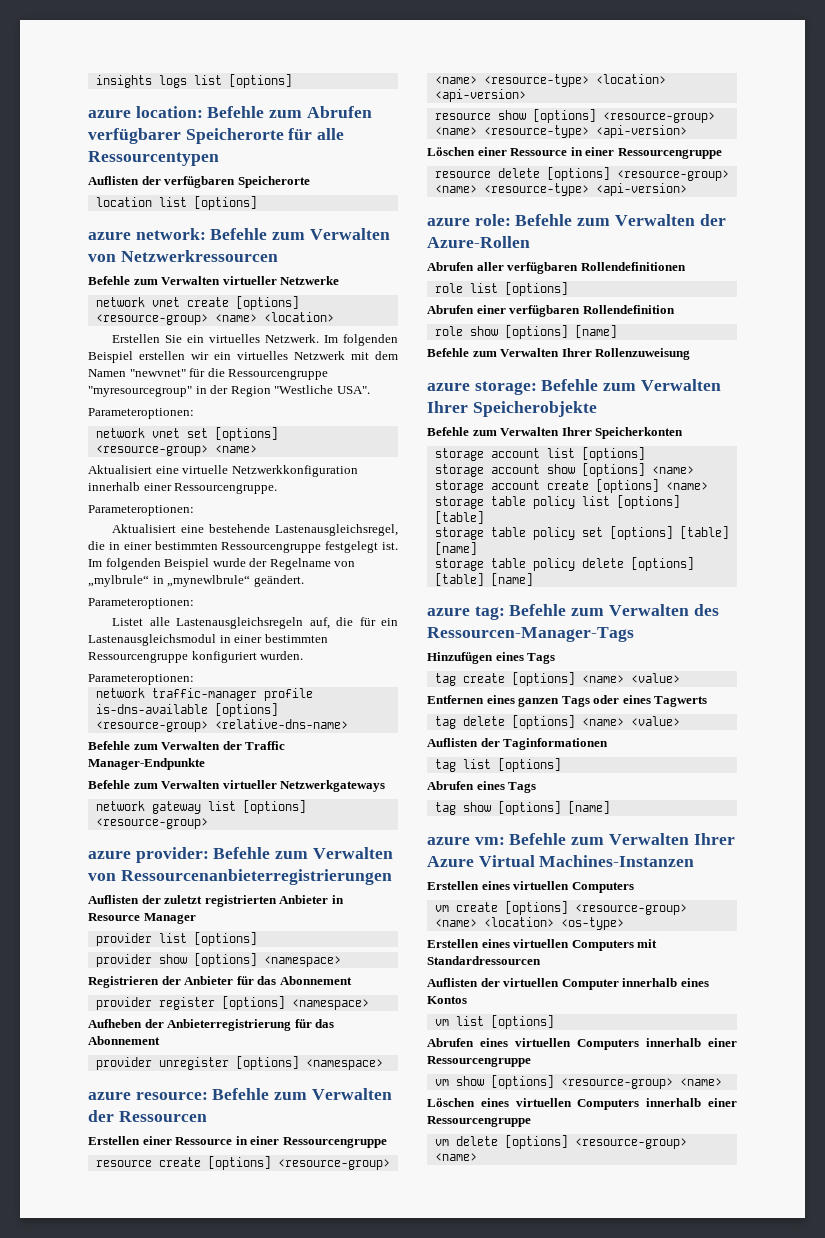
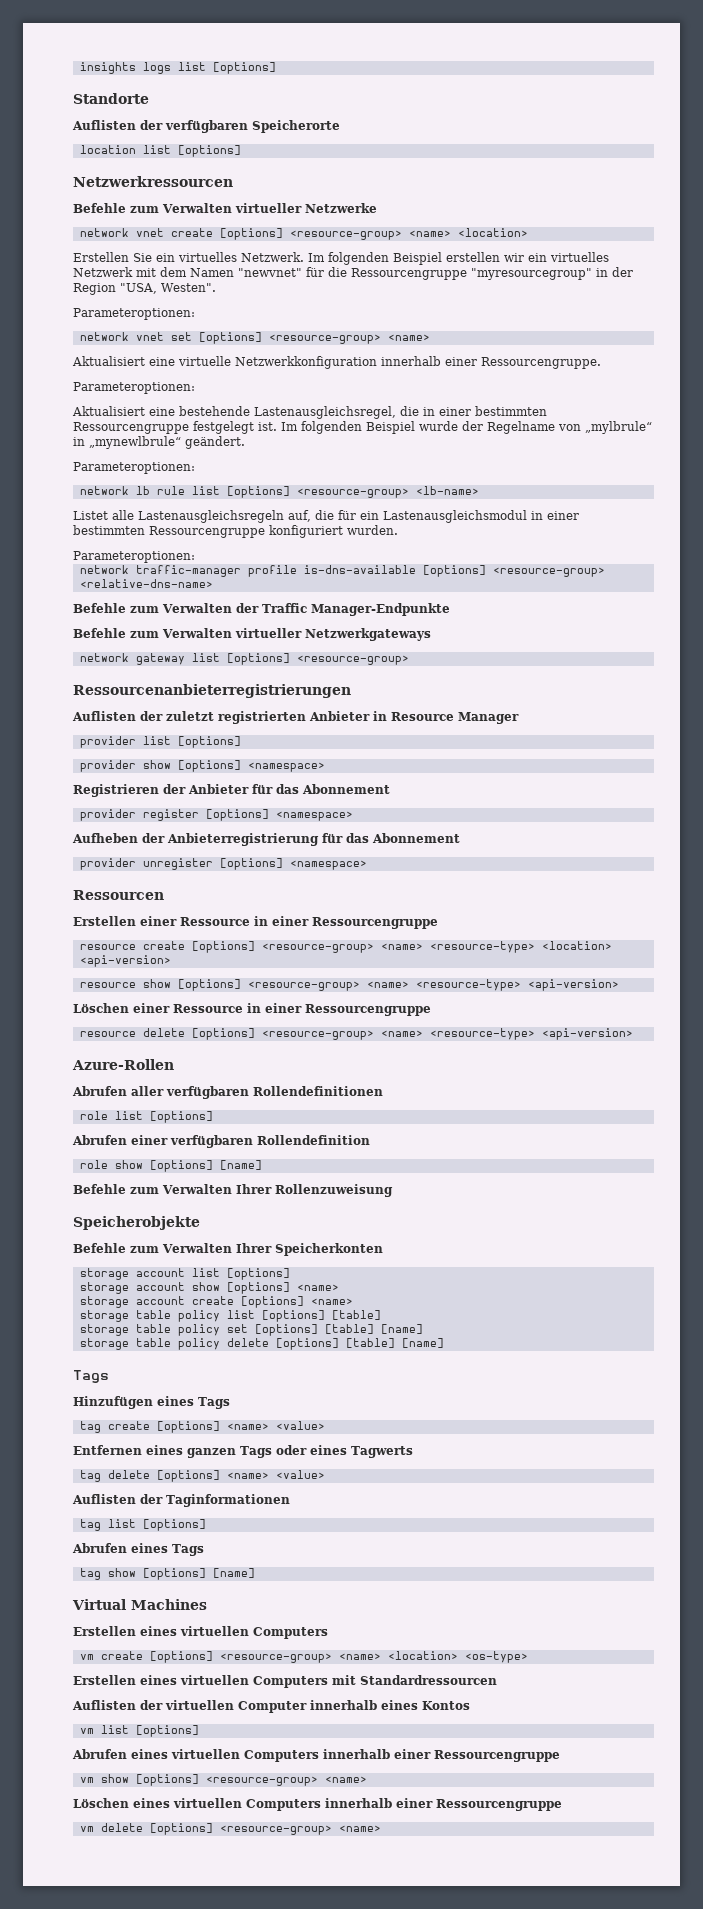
[88,106,372,118] [88,128,345,144] [88,151,219,166] azure location: Befehle zum Abrufen verfügbarer Speicherorte für alle Ressourcentypen -> [73,93,149,104] Standorte
[88,228,390,240] [88,254,116,262] azure network: Befehle zum Verwalten von -> (241, 151) none
[274,385,370,394] "Westliche USA". -> [120,283,216,294] "USA, Westen".
(194, 603) none -> [79,486,479,498] // network lb rule list [options] <resource-group> <lb-name>
[88,847,393,863] [88,873,116,881] azure provider: Befehle zum Verwalten von -> (409, 660) none
[88,1088,392,1100] [88,1110,114,1122] azure resource: Befehle zum Verwalten der -> (367, 865) none
[427,214,726,226] azure role: Befehle zum Verwalten der -> (633, 1034) none
[427,379,721,395] [427,401,468,413] azure storage: Befehle zum Verwalten Ihrer -> (393, 1190) none
[427,604,719,620] [427,627,634,642] azure tag: Befehle zum Verwalten des Ressourcen-Manager-Tags -> [73,1370,109,1383] Tags
[427,833,735,845] [427,855,695,867] azure vm: Befehle zum Verwalten Ihrer Azure Virtual Machines-Instanzen -> [72,1599,207,1610] Virtual Machines

